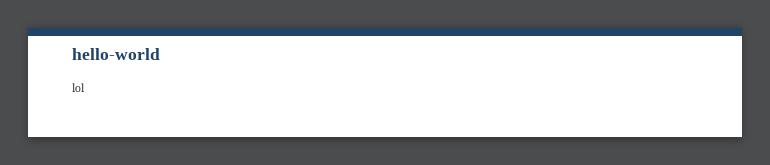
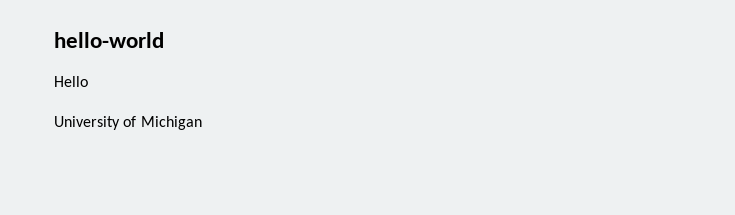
[72,83,85,92] lol -> [54,76,88,87] [54,116,202,130] Hello // University of Michigan

